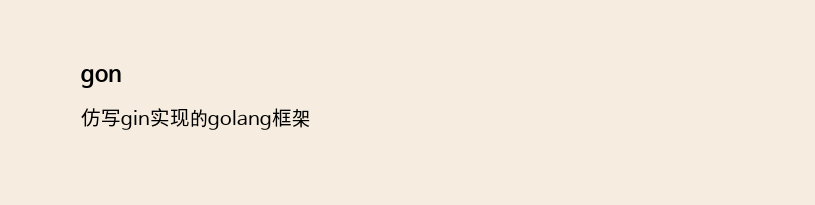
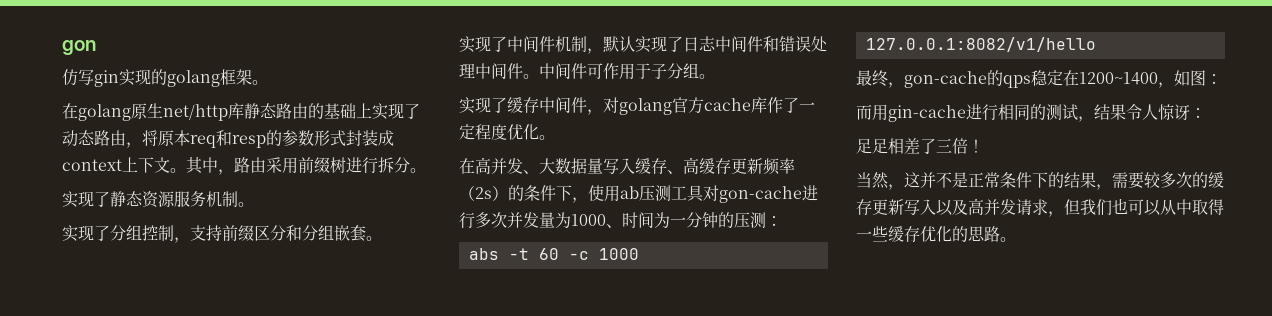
(310, 118) none -> [252,80,268,85] [62,103,420,121] [62,130,394,148] [62,157,426,175] [62,191,254,208] [62,225,382,243] [459,36,827,54] [459,63,715,80] [459,97,815,115] [459,124,555,140] [459,157,795,175] [459,185,818,203] [459,212,782,229] [468,248,639,260] [865,37,1096,52] [856,70,1222,88] [856,104,1206,122] [856,138,984,154] [856,172,1224,190] [856,198,1224,217] [856,226,1016,242] 。 // 在golang原生net/http库静态路由的基础上实现了动态路由，将原本req和resp的参数形式封装成context上下文。其中，路由采用前缀树进行拆分。 // 实现了静态资源服务机制。 // 实现了分组控制，支持前缀区分和分组嵌套。 // 实现了中间件机制，默认实现了日志中间件和错误处理中间件。中间件可作用于子分组。 // 实现了缓存中间件，对golang官方cache库作了一定程度优化。 // 在高并发、大数据量写入缓存、高缓存更新频率（2s）的条件下，使用ab压测工具对gon-cache进行多次并发量为1000、时间为一分钟的压测： // abs -t 60 -c 1000 127.0.0.1:8082/v1/hello // 最终，gon-cache的qps稳定在1200~1400，如图： // 而用gin-cache进行相同的测试，结果令人惊讶： // 足足相差了三倍！ // 当然，这并不是正常条件下的结果，需要较多次的缓存更新写入以及高并发请求，但我们也可以从中取得一些缓存优化的思路。

